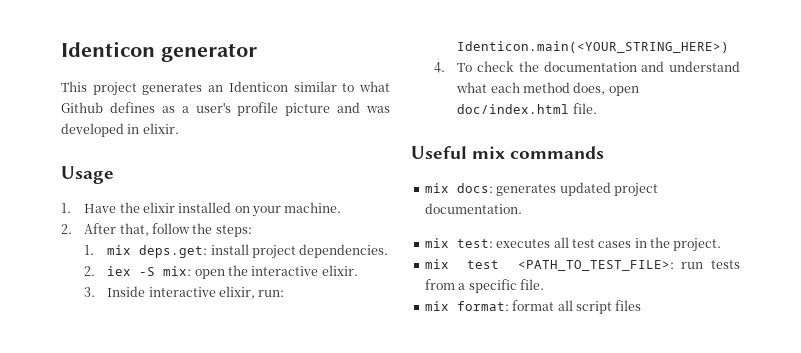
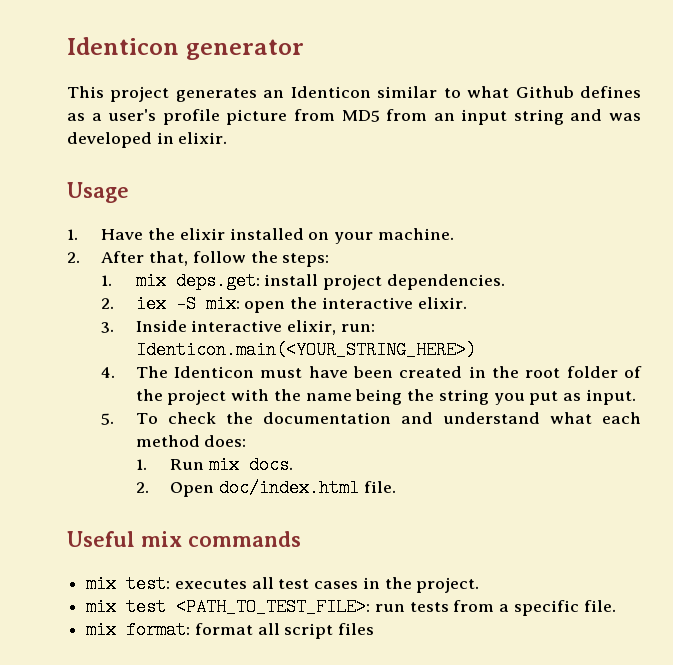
(331, 109) none -> [293,109,564,125] from MD5 from an input string
(446, 67) none -> [135,366,642,378] [135,389,636,405] [101,413,115,425] The Identicon must have been created in the root folder of the project with the name being the string you put as input. // 5.
[573,82,639,96] does, open -> [204,435,247,447] [135,456,293,474] [135,482,215,497] does: // 1. Run mix docs. // 2. Open
[424,182,658,197] [424,203,522,214] // mix docs: generates updated project documentation. -> (301, 539) none

